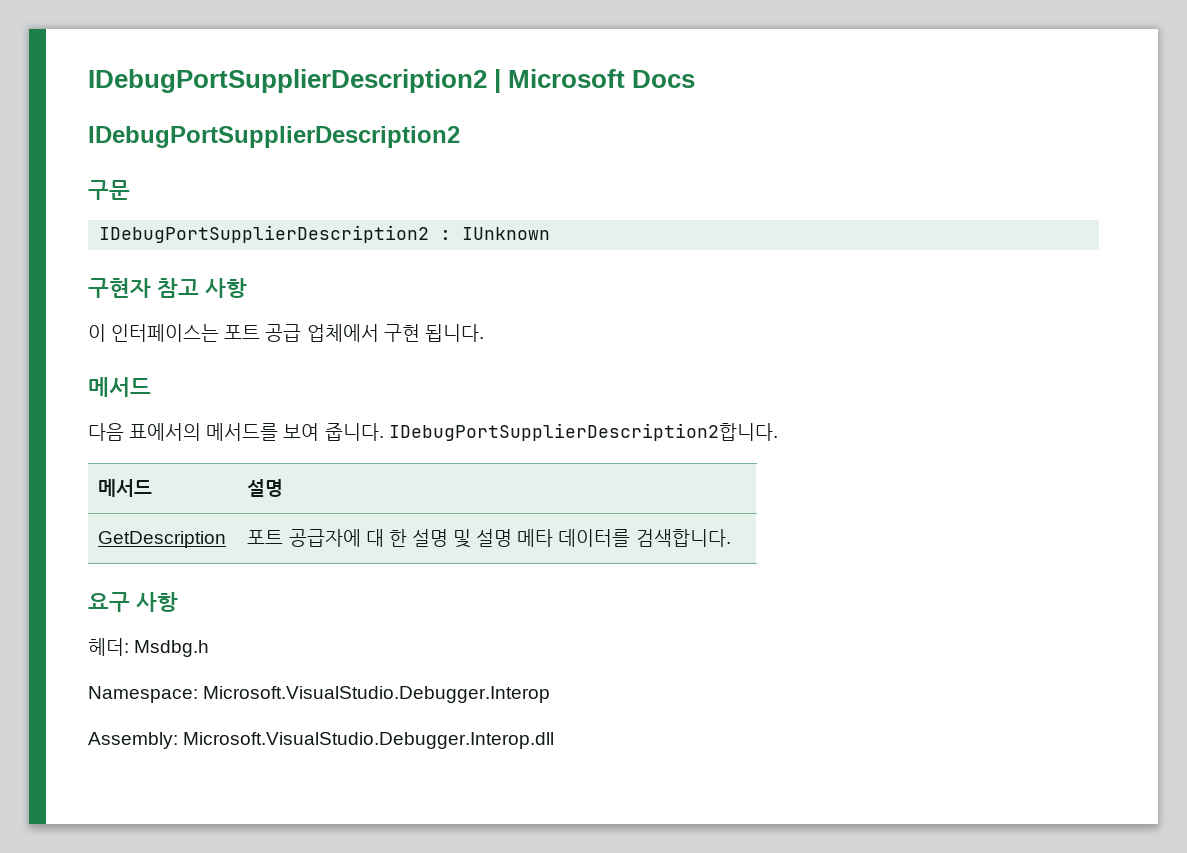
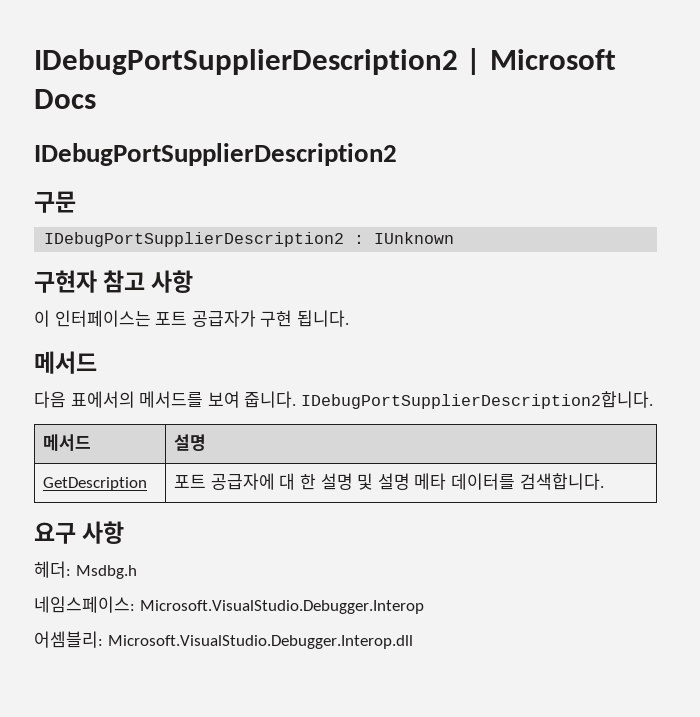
[265,324,379,342] 공급 업체에서 -> [191,310,256,327] 공급자가
[88,686,198,703] Namespace: -> [34,596,135,613] 네임스페이스:
[88,732,178,749] Assembly: -> [34,631,103,648] 어셈블리:

